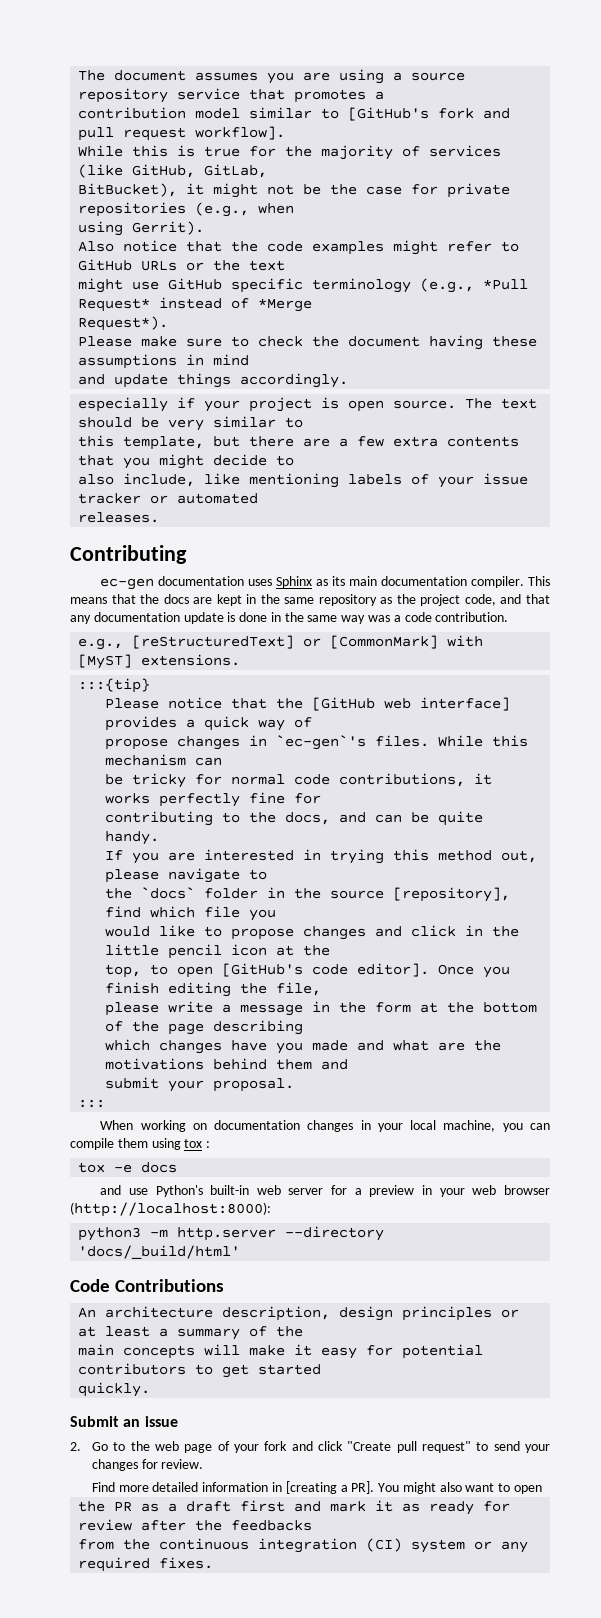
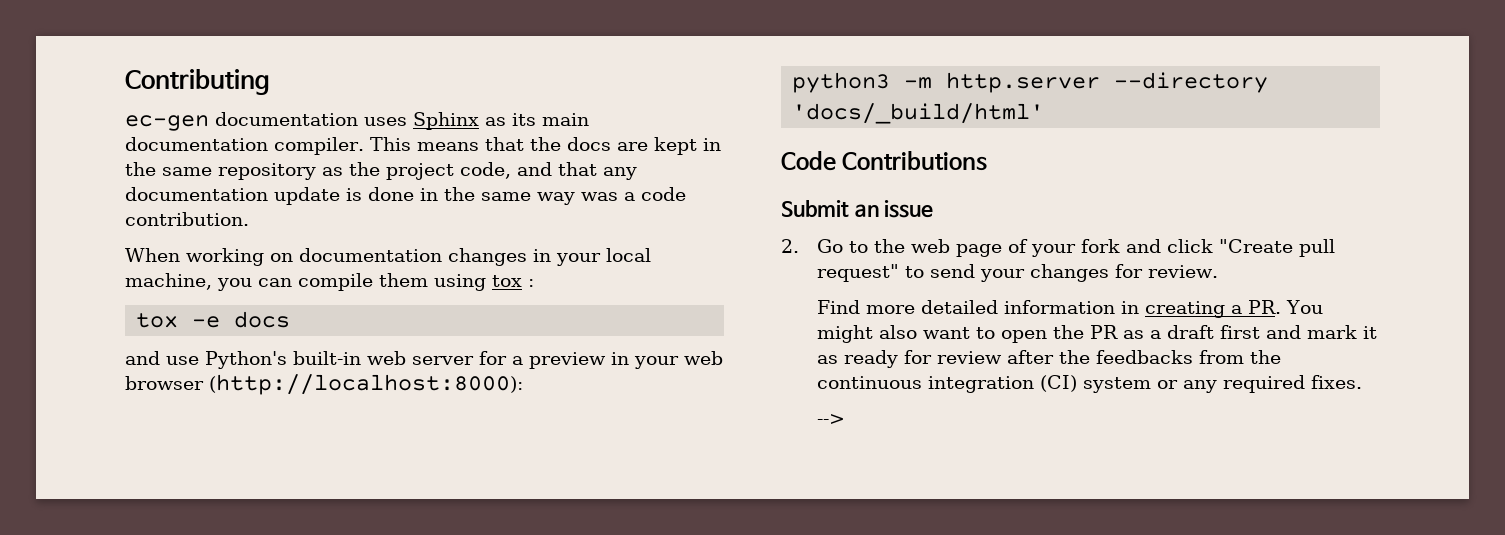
[78,69,466,84] [78,88,385,103] [78,107,511,121] [78,126,286,141] [78,145,502,160] [78,164,268,178] [78,183,511,198] [78,202,295,217] [78,221,205,236] [78,240,520,255] [78,259,286,271] [78,278,529,293] [78,297,313,312] [78,316,169,331] [78,335,538,350] [78,354,250,369] [78,373,349,388] [78,397,538,412] [78,416,304,431] [78,435,520,450] [78,454,295,469] [78,473,529,488] [78,493,259,504] [78,512,160,523] The document assumes you are using a source repository service that promotes a // contribution model similar to [GitHub's fork and pull request workflow]. // While this is true for the majority of services (like GitHub, GitLab, // BitBucket), it might not be the case for private repositories (e.g., when // using Gerrit). // Also notice that the code examples might refer to GitHub URLs or the text // might use GitHub specific terminology (e.g., *Pull Request* instead of *Merge // Request*). // Please make sure to check the document having these assumptions in mind // and update things accordingly. // especially if your project is open source. The text should be very similar to // this template, but there are a few extra contents that you might decide to // also include, like mentioning labels of your issue tracker or automated // releases. // -> (125, 82) none
[78,635,484,650] [78,654,241,669] [78,678,151,693] [105,697,511,711] [105,716,313,731] [105,735,529,750] [105,754,223,766] [105,773,493,788] [105,792,322,807] [105,811,484,826] [105,831,160,845] [105,849,538,864] [105,868,268,883] [105,887,511,902] [105,906,277,921] [105,925,520,940] [105,944,331,959] [105,963,511,978] [105,982,322,997] [105,1001,538,1016] [105,1020,304,1035] [105,1039,502,1054] [105,1058,349,1070] [105,1077,295,1092] [78,1099,106,1108] // e.g., [reStructuredText] or [CommonMark] with [MyST] extensions. // :::{tip} // Please notice that the [GitHub web interface] provides a quick way of // propose changes in `ec-gen`'s files. While this mechanism can // be tricky for normal code contributions, it works perfectly fine for // contributing to the docs, and can be quite handy. // If you are interested in trying this method out, please navigate to // the `docs` folder in the source [repository], find which file you // would like to propose changes and click in the little pencil icon at the // top, to open [GitHub's code editor]. Once you finish editing the file, // please write a message in the form at the bottom of the page describing // which changes have you made and what are the motivations behind them and // submit your proposal. // ::: -> (249, 219) none
[78,1306,520,1321] [78,1326,304,1340] [78,1344,484,1359] [78,1363,322,1378] [78,1382,151,1397] // An architecture description, design principles or at least a summary of the // main concepts will make it easy for potential contributors to get started // quickly. -> (988, 161) none
[285,1481,375,1494] [creating a PR]. -> [1145,300,1282,318] creating a PR.
(543, 1489) // -> (1048, 336) none
(313, 1525) // -> (1194, 357) none
(214, 1563) none -> [817,414,846,425] // -->

